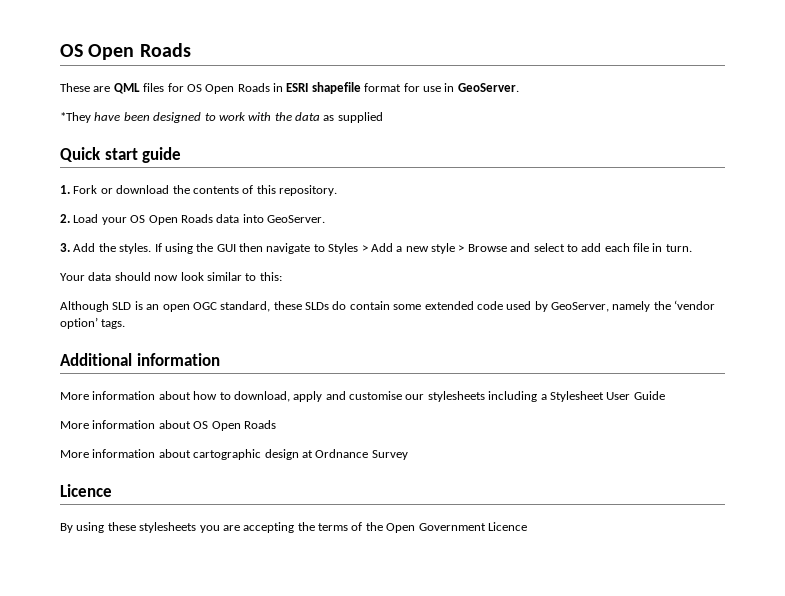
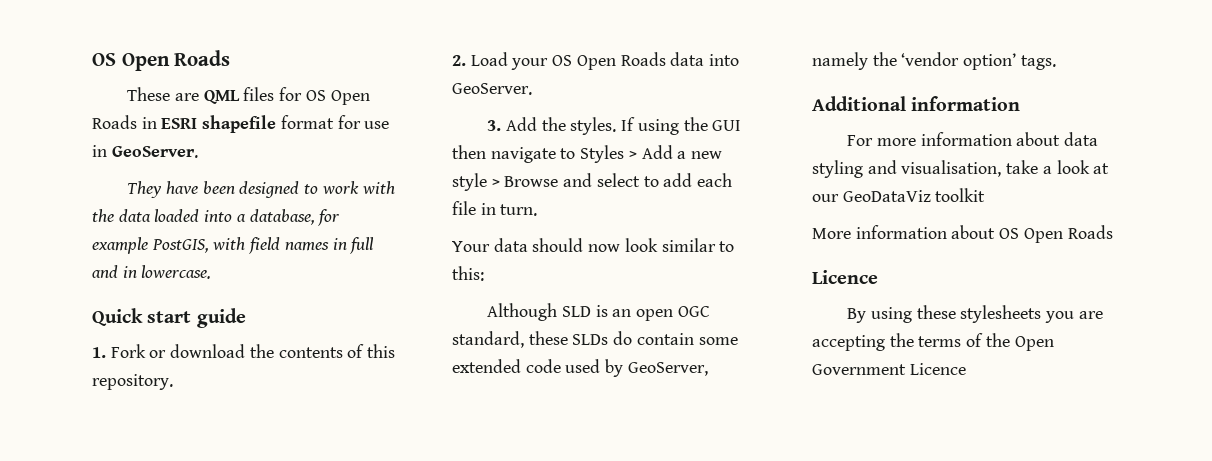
[60,112,91,123] *They -> [127,181,163,198] They
[323,112,383,123] as supplied -> [154,209,341,226] [92,237,375,254] [92,265,212,279] loaded into a database, for example PostGIS, with field names in full and in lowercase.
[60,391,665,402] More information about how to download, apply and customise our stylesheets including a Stylesheet User Guide -> [847,132,1099,146] [812,160,1110,178] [812,188,986,202] For more information about data styling and visualisation, take a look at our GeoDataViz toolkit
[60,449,408,460] // More information about cartographic design at Ordnance Survey -> (1113, 232) none

